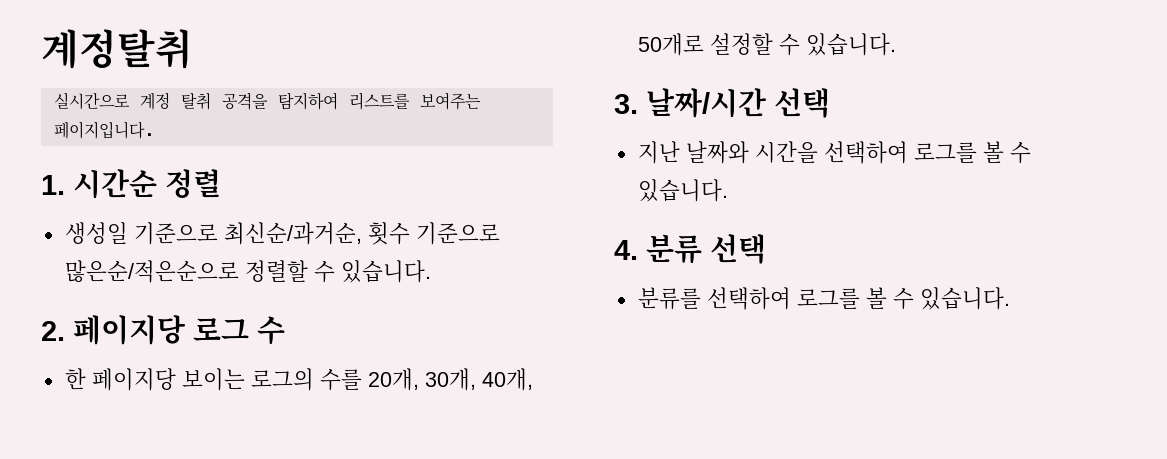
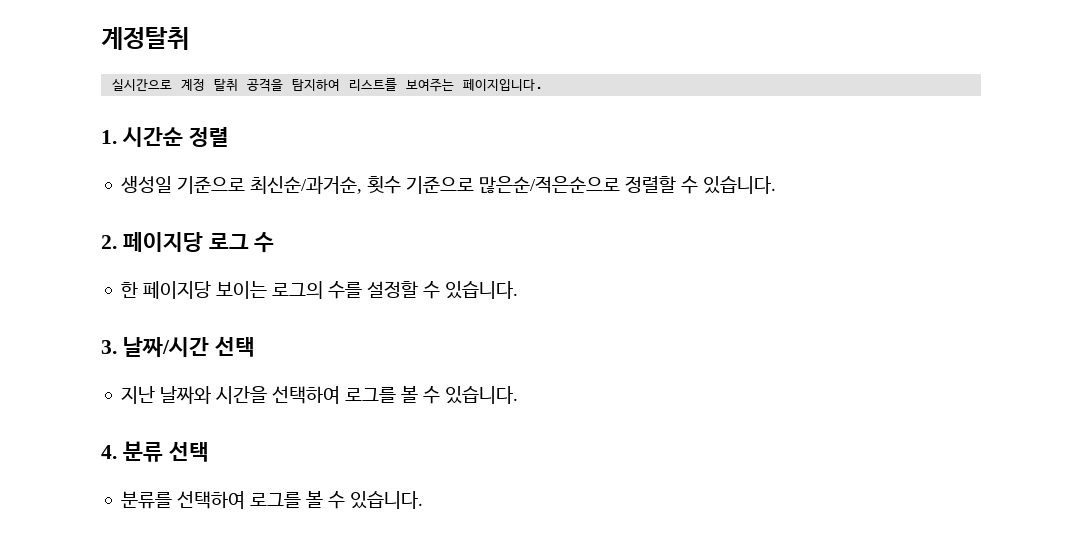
[367,368,533,391] [637,33,704,56] 20개, 30개, 40개, 50개로 -> (363, 290) none

